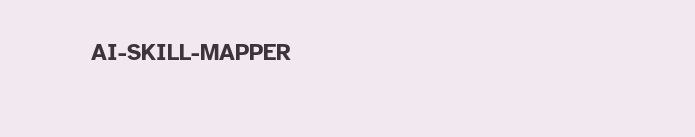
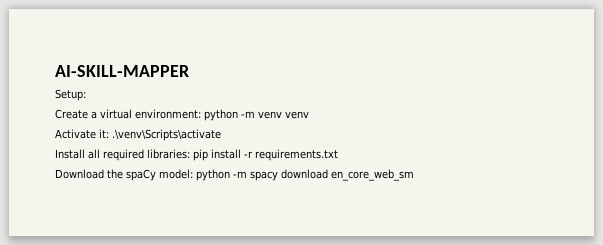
(291, 52) none -> [55,89,86,101] [55,109,309,121] [55,129,221,141] [55,149,338,161] [55,169,414,181] // Setup: // Create a virtual environment: python -m venv venv // Activate it: .\venv\Scripts\activate // Install all required libraries: pip install -r requirements.txt // Download the spaCy model: python -m spacy download en_core_web_sm

